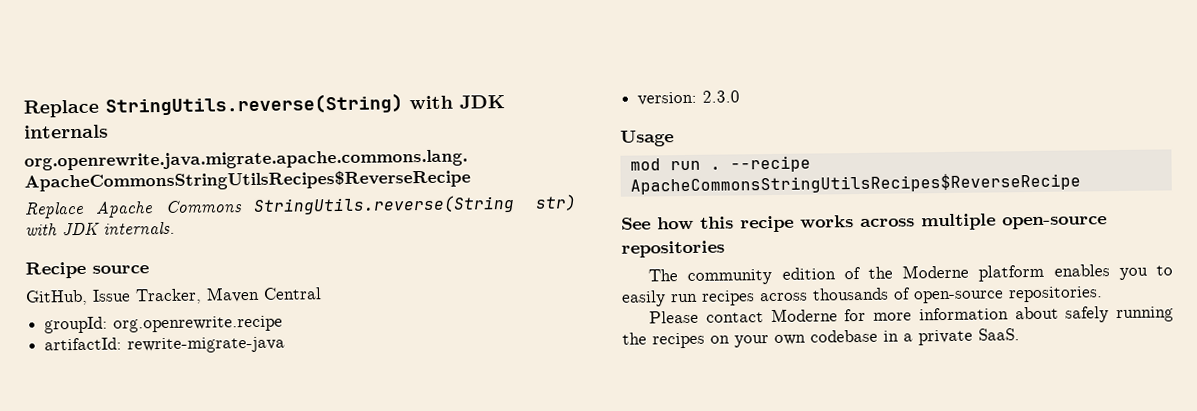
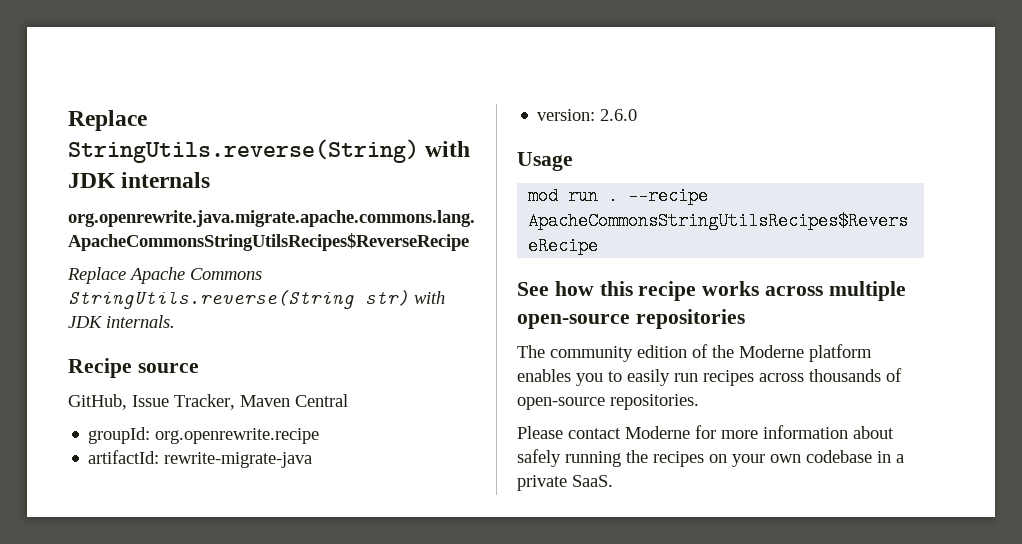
[702,90,741,103] 2.3.0 -> [600,109,638,121] 2.6.0

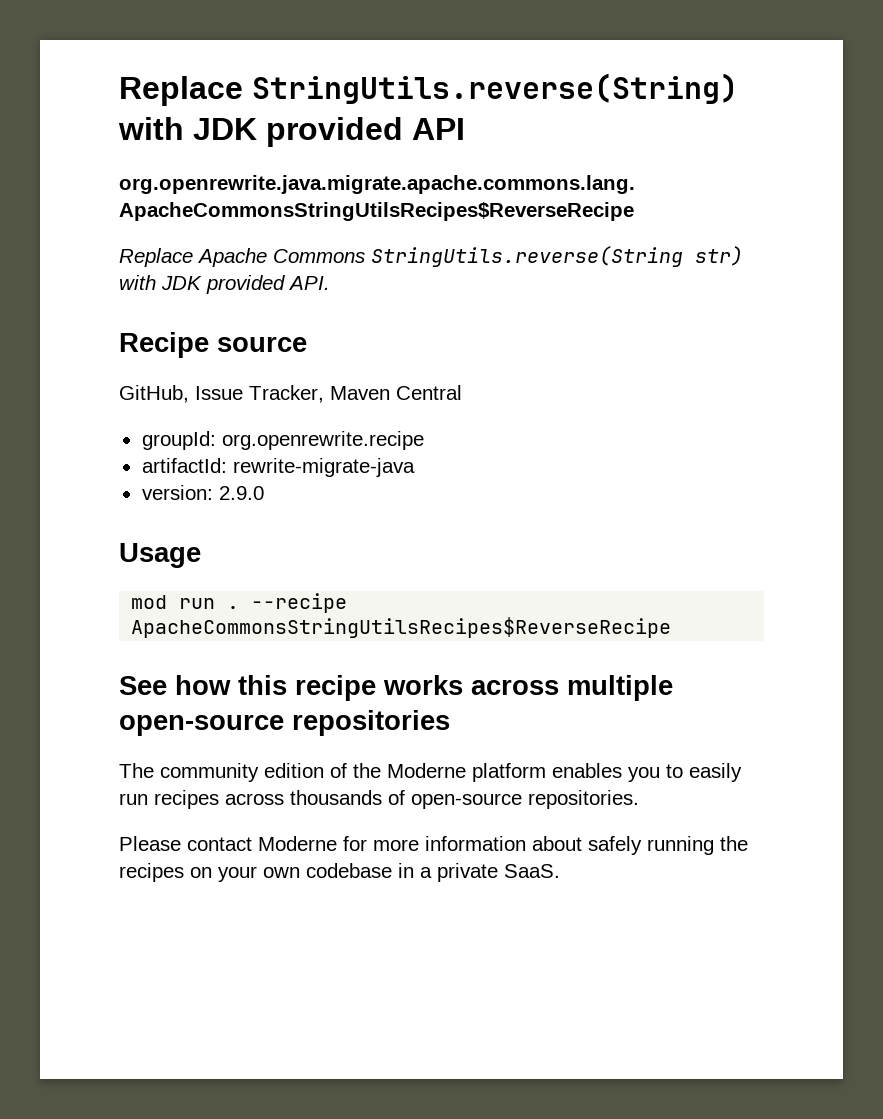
[121,172,211,188] internals -> [266,117,465,147] provided API
[106,315,175,328] internals. -> [206,275,330,294] provided API.
[600,109,638,121] 2.6.0 -> [218,486,264,500] 2.9.0

